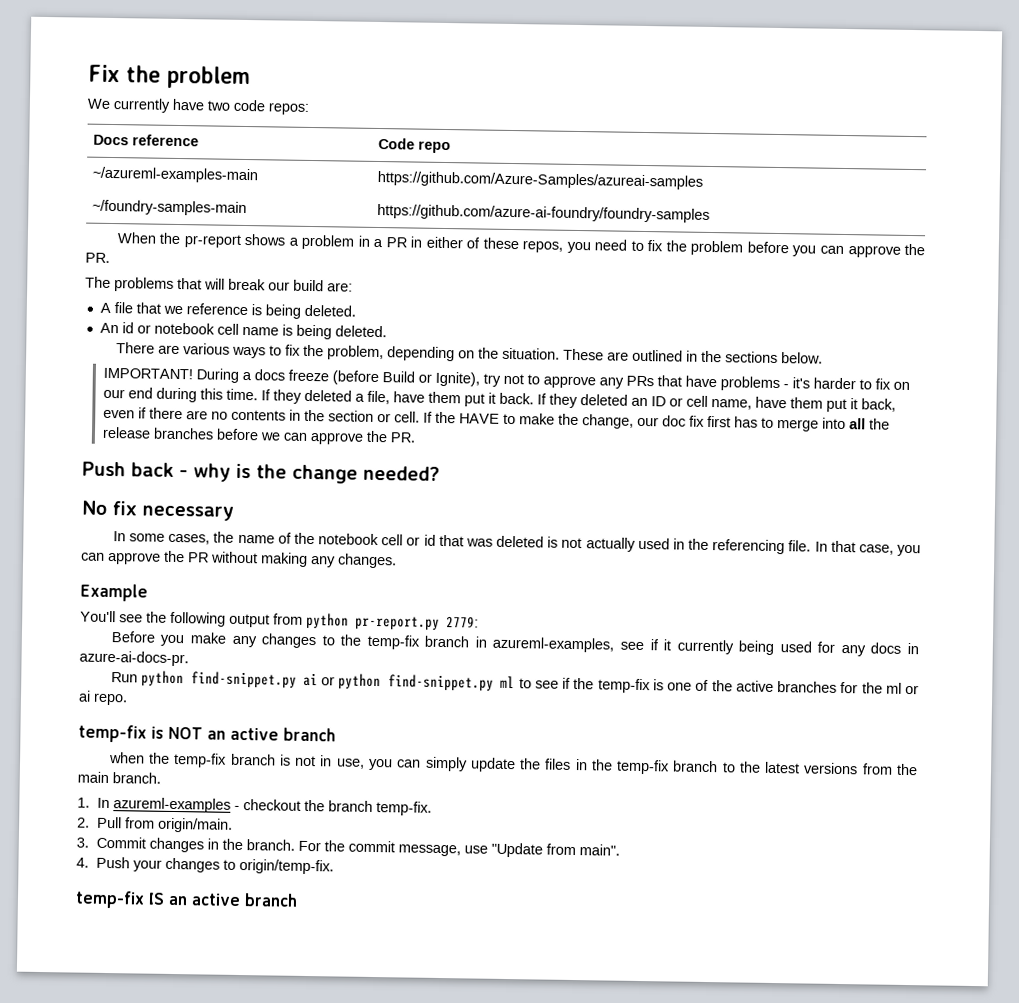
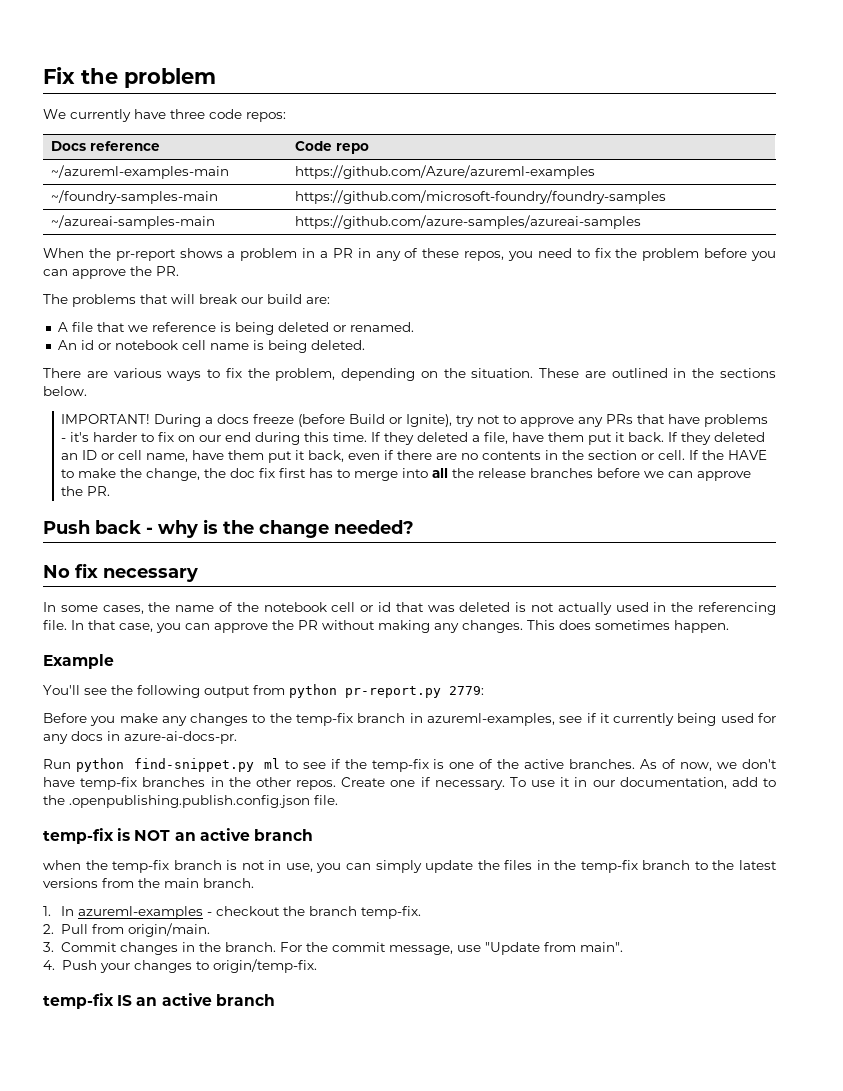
[207,100,230,111] two -> [170,109,205,119] three
[376,170,703,190] https://github.com/Azure-Samples/azureai-samples -> [294,165,595,179] https://github.com/Azure/azureml-examples
[376,203,710,223] https://github.com/azure-ai-foundry/foundry-samples -> [294,190,666,204] [50,215,215,229] [294,215,641,229] https://github.com/microsoft-foundry/foundry-samples // ~/azureai-samples-main | https://github.com/azure-samples/azureai-samples
[425,236,463,249] either -> [375,251,401,261] any
[303,304,356,317] deleted. -> [277,322,414,332] deleted or renamed.
[636,416,659,427] our -> [204,468,227,478] the
(397, 561) none -> [527,620,729,633] This does sometimes happen.
[302,672,494,691] ai or python find-snippet.py -> (254, 765) none
[777,681,919,695] [78,690,128,706] branches for the ml or ai repo. -> [569,759,778,771] [43,777,776,790] [43,795,338,808] branches. As of now, we don't have temp-fix branches in the other repos. Create one if necessary. To use it in our documentation, add to the .openpublishing.publish.config.json file.

